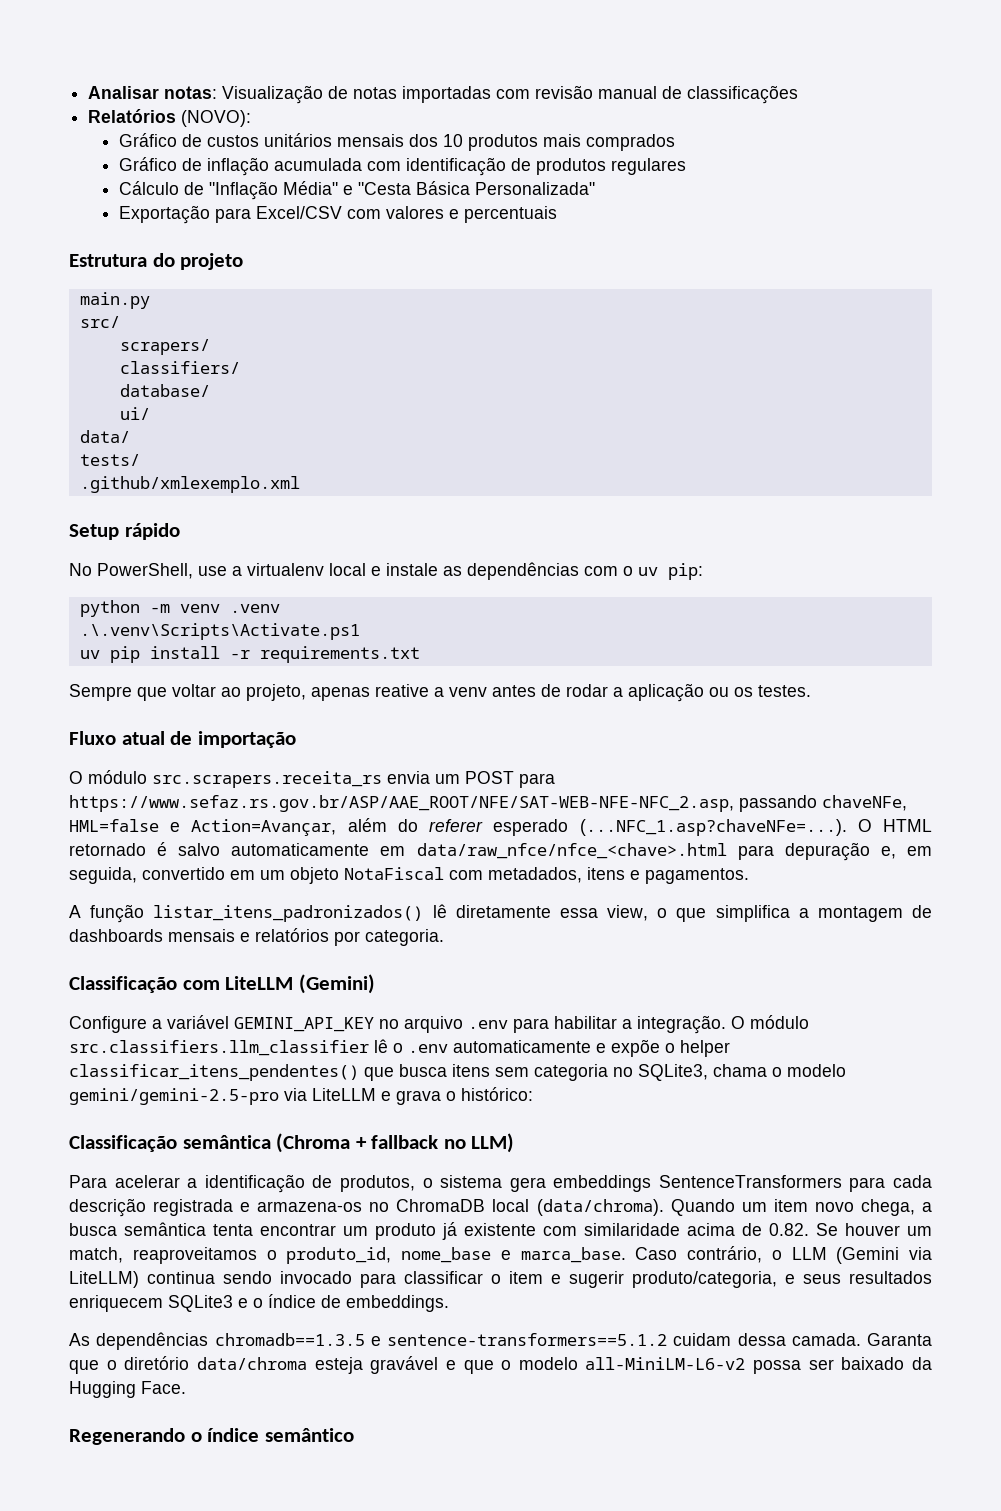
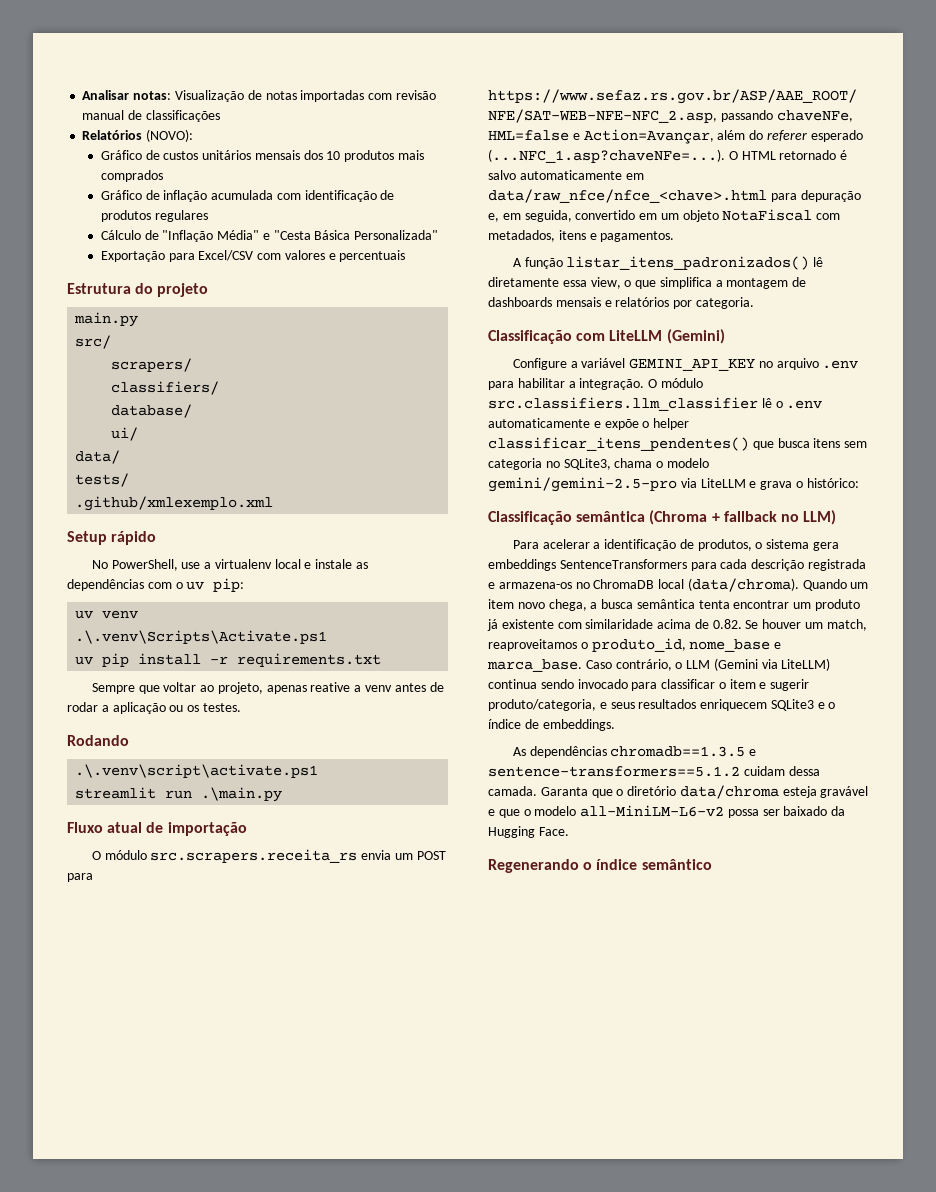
[79,600,280,617] python -m venv .venv -> [75,610,139,619] uv venv
(811, 691) none -> [67,735,129,746] [75,764,319,778] [75,787,283,802] // Rodando // .\.venv\script\activate.ps1 // streamlit run .\main.py

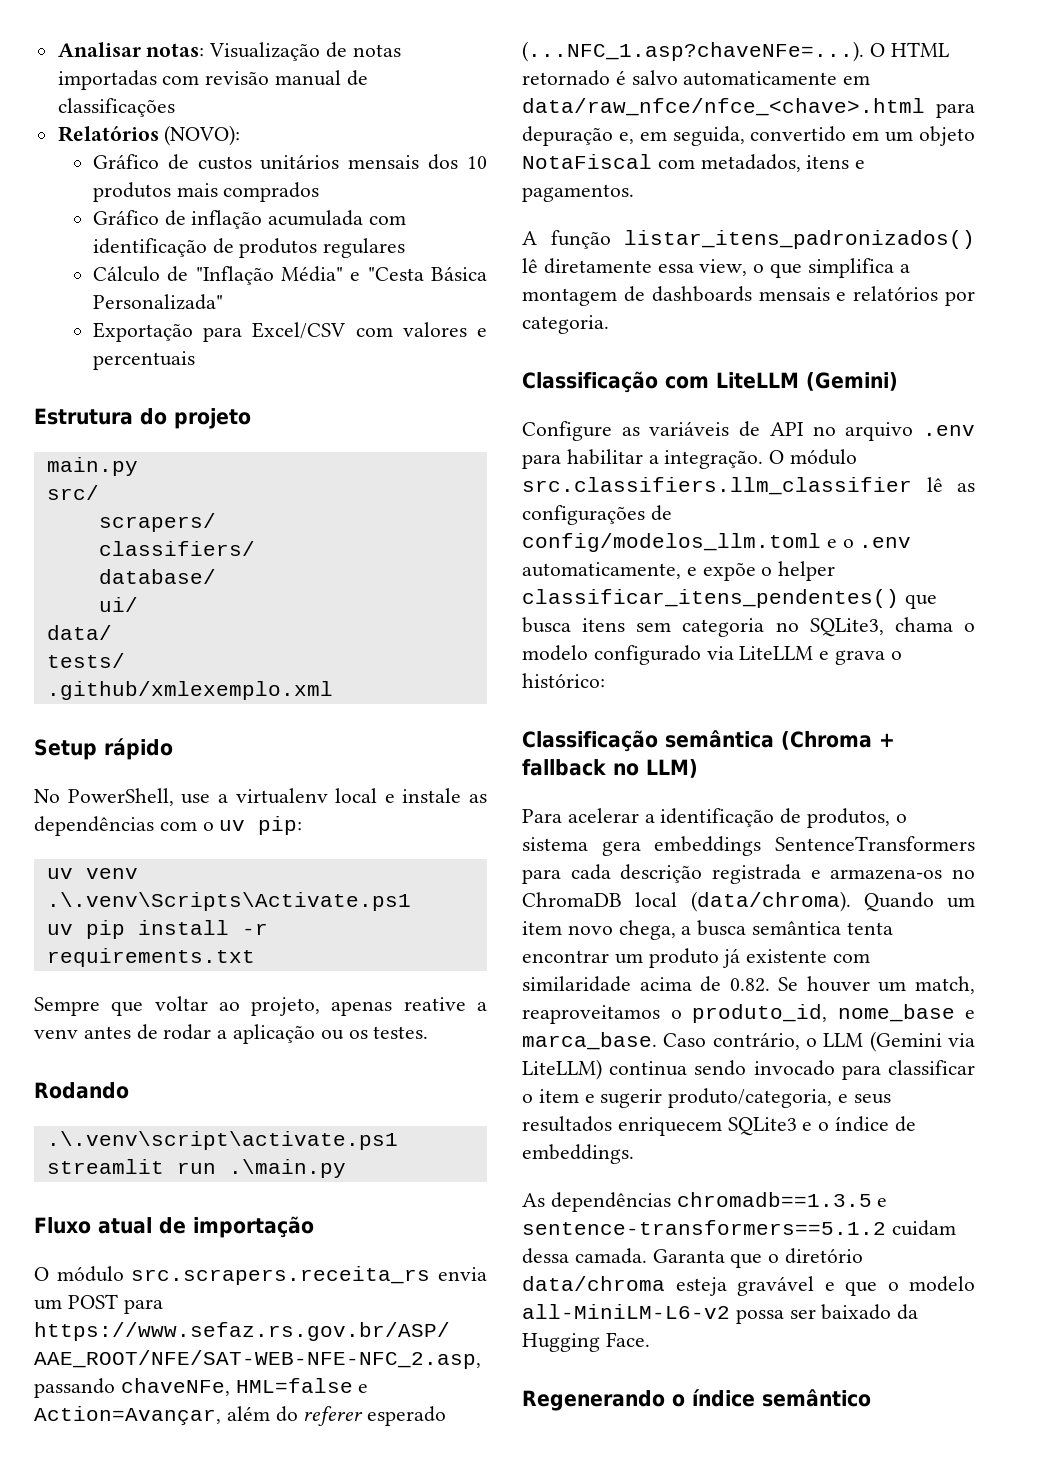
[570,358,756,371] a variável GEMINI_API_KEY -> [621,421,804,437] as variáveis de API
(772, 403) none -> [957,483,975,492] [522,505,672,525] [522,533,837,552] as configurações de config/modelos_llm.toml e
[488,418,590,428] automaticamente -> [522,562,681,579] automaticamente,
[488,477,677,492] gemini/gemini-2.5-pro -> [593,645,701,665] configurado

